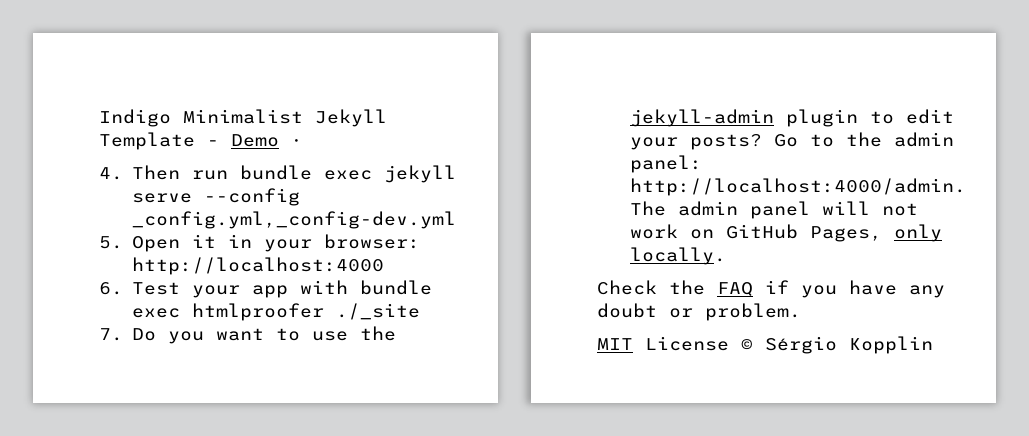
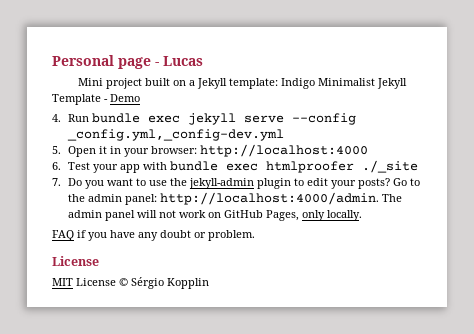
(99, 118) none -> [52,55,203,69] [78,78,279,89] Personal page - Lucas // Mini project built on a Jekyll template:
[291,139,303,146] · -> (140, 98) none
[131,165,228,180] Then run -> [68,114,90,122] Run
[597,280,705,295] Check the -> (363, 215) none
(801, 312) none -> [52,256,99,266] // License

